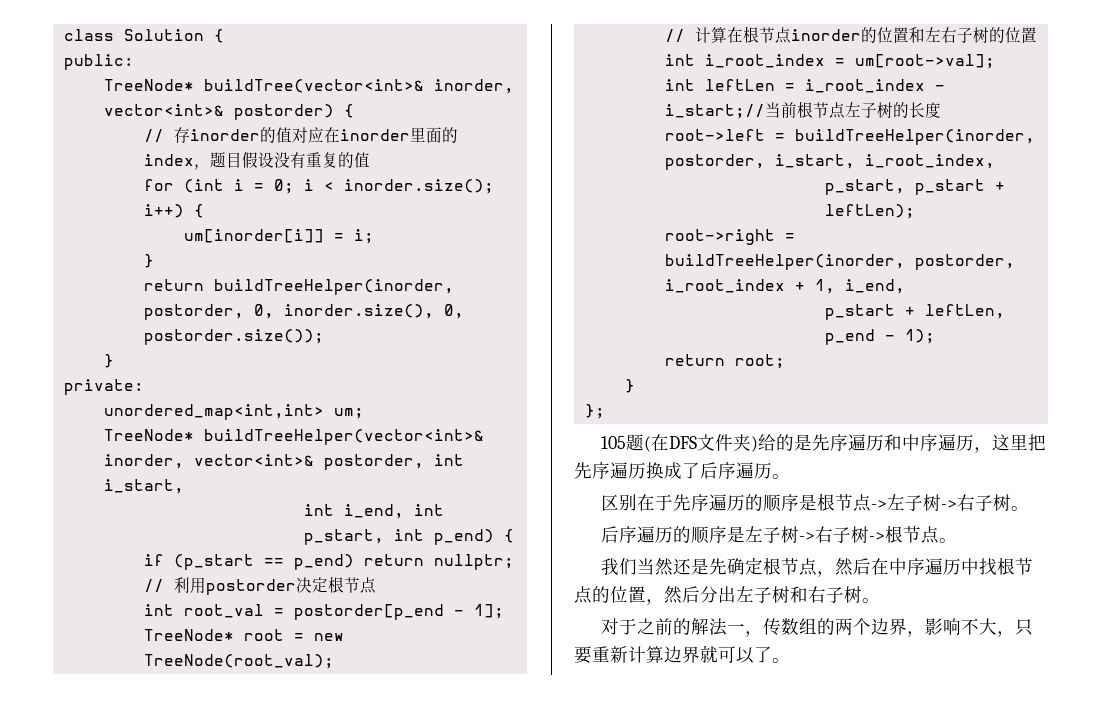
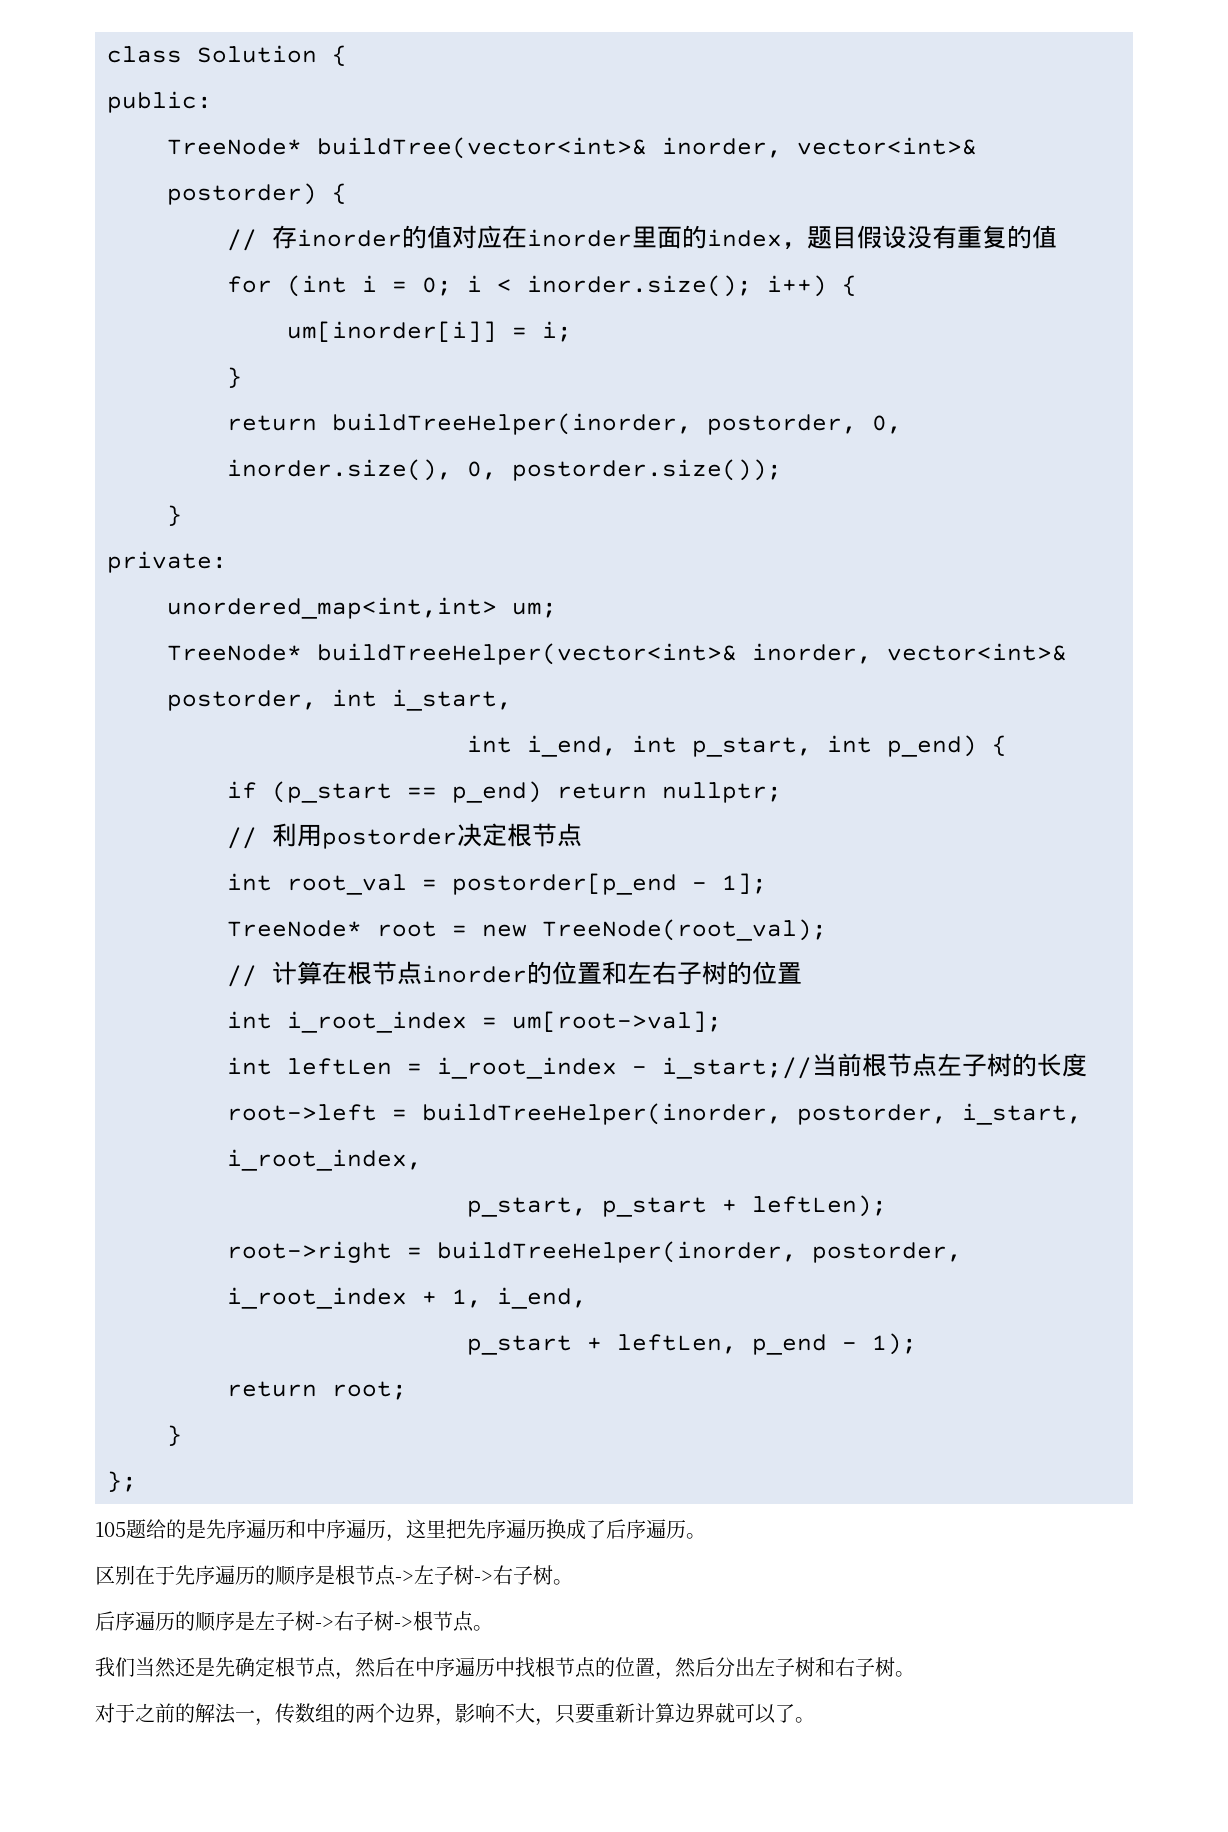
[644,434,759,452] (在DFS文件夹) -> (146, 1529) none

